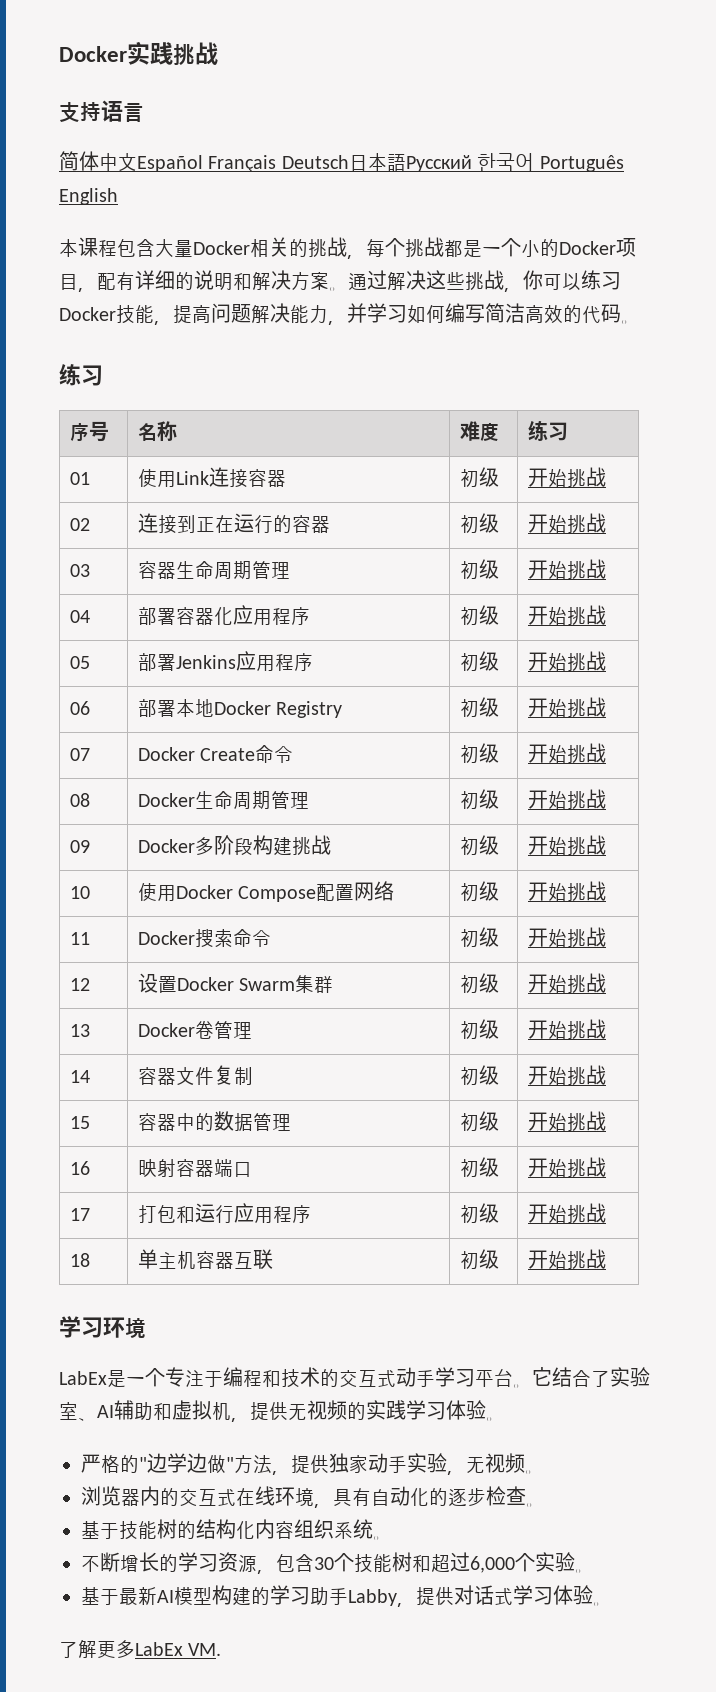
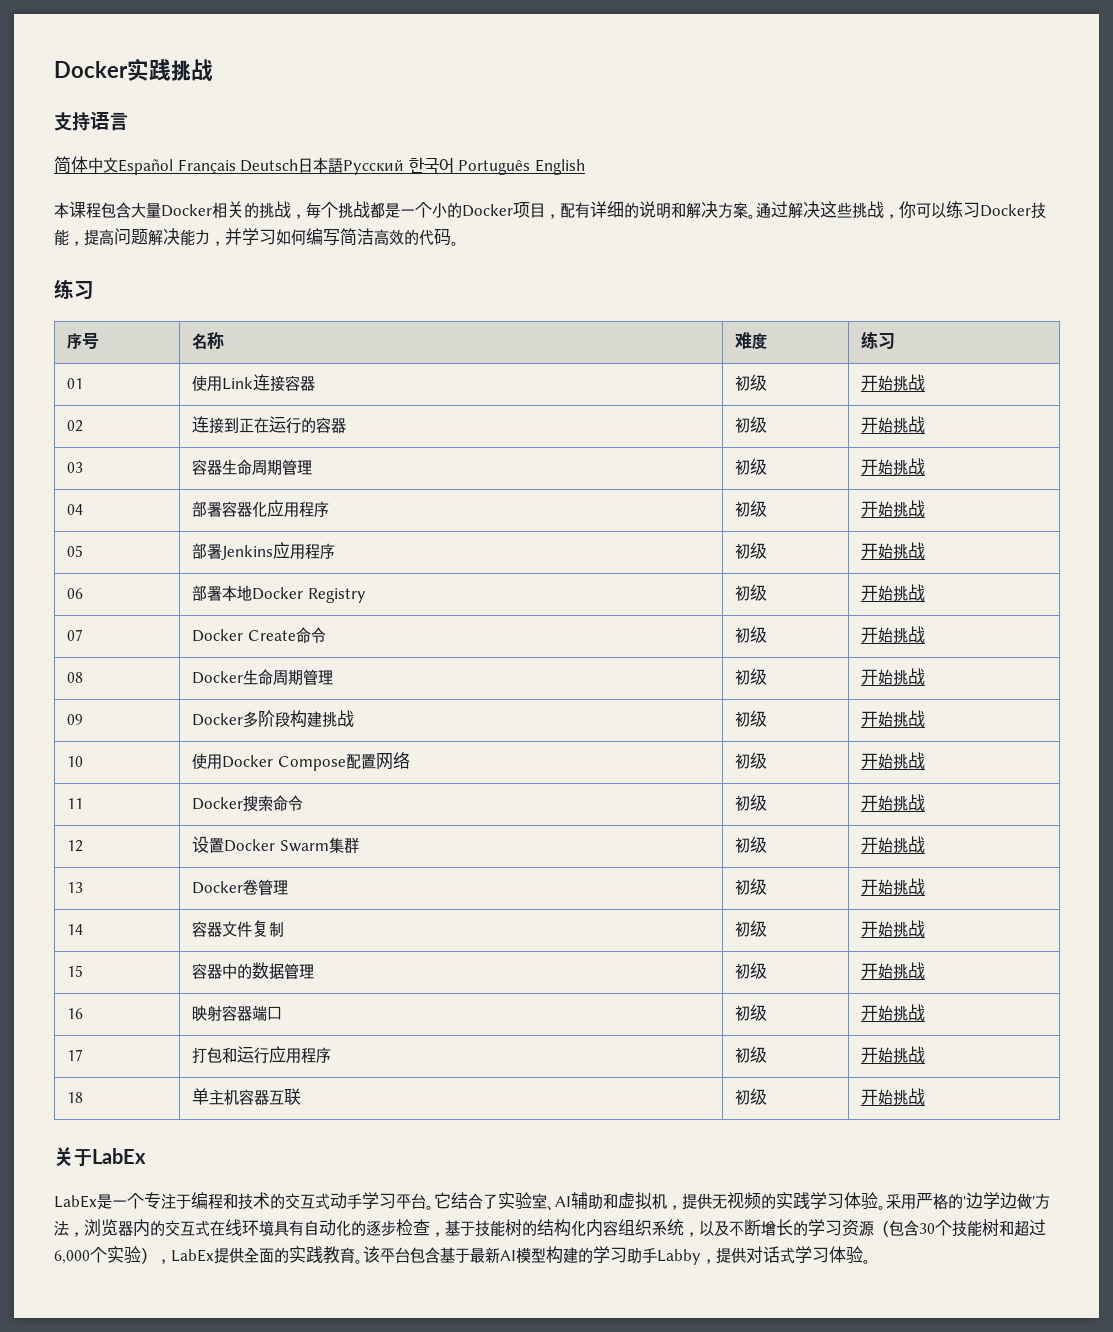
[59,1316,146,1338] 学习环境 -> [54,1147,146,1167] 关于LabEx
[81,1453,544,1475] // 严格的"边学边做"方法，提供独家动手实验，无视频。 // -> [886,1192,1050,1210] [54,1220,84,1237] 采用严格的'边学边做'方法，
[314,1504,333,1508] ， -> (274, 1228) none
[526,1503,545,1507] 。 // -> [430,1232,445,1237] ，
[373,1536,392,1540] 。 // -> [684,1221,729,1237] ，以及
[257,1570,276,1574] ， -> [874,1220,889,1237] （
[575,1569,594,1573] 。 // -> [141,1246,440,1264] ），LabEx提供全面的实践教育。该平台包含
[59,1640,222,1658] // 了解更多LabEx VM. -> (871, 1261) none

